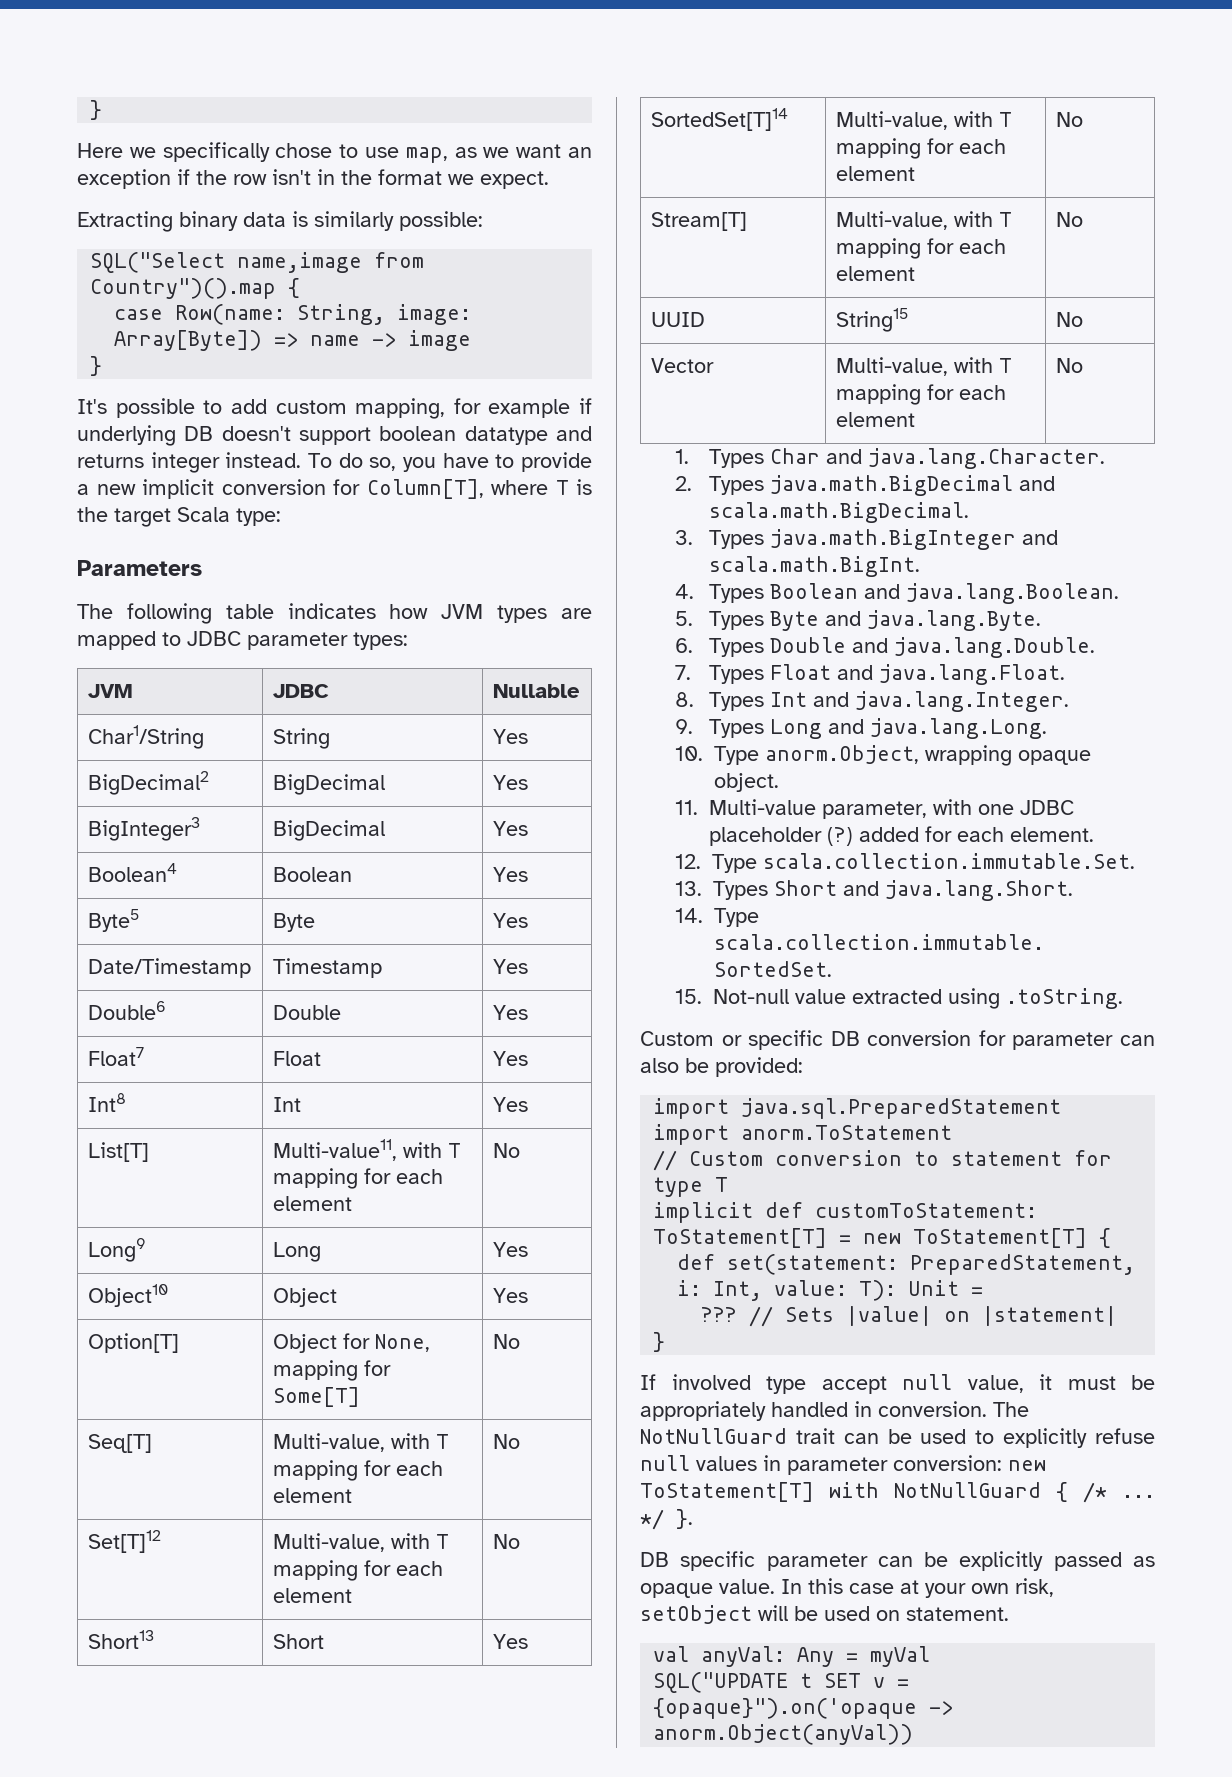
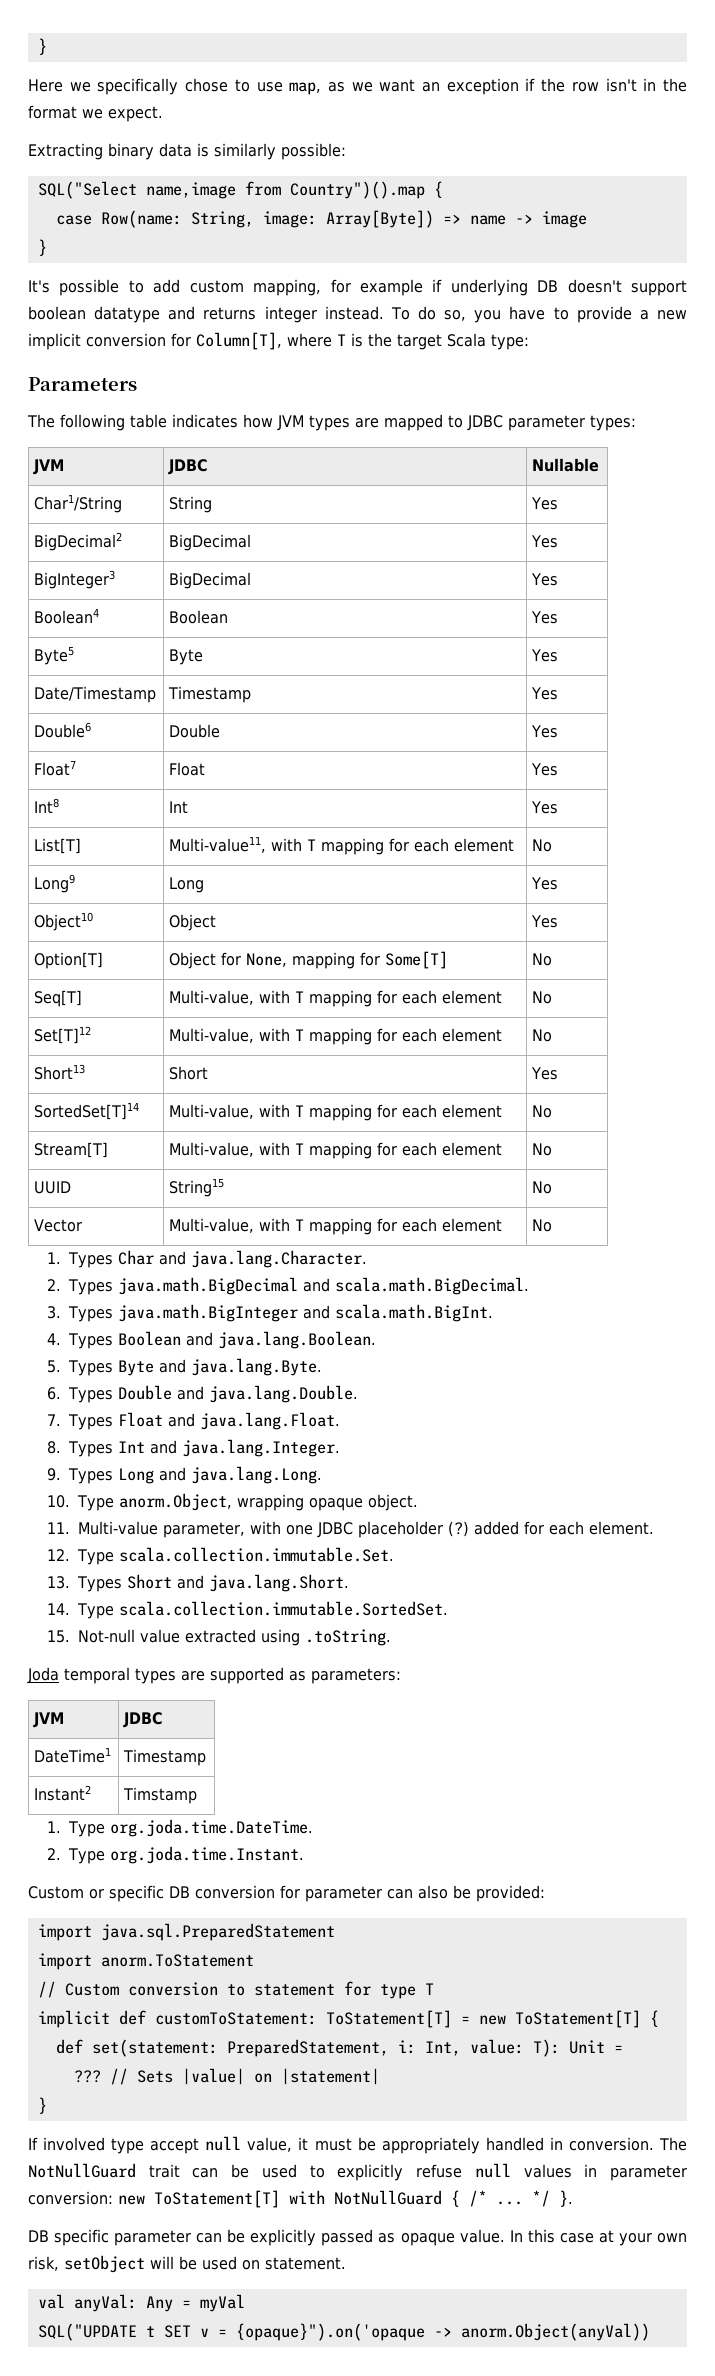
(1123, 998) none -> [27,1667,401,1684] [33,1712,65,1728] [123,1712,164,1728] [34,1747,112,1763] [123,1749,207,1766] [34,1785,92,1801] [123,1787,198,1804] [46,1819,313,1837] [46,1846,304,1864] // Joda temporal types are supported as parameters: // JVM | JDBC // DateTime1 | Timestamp // Instant2 | Timstamp // 1. Type org.joda.time.DateTime. // 2. Type org.joda.time.Instant.

